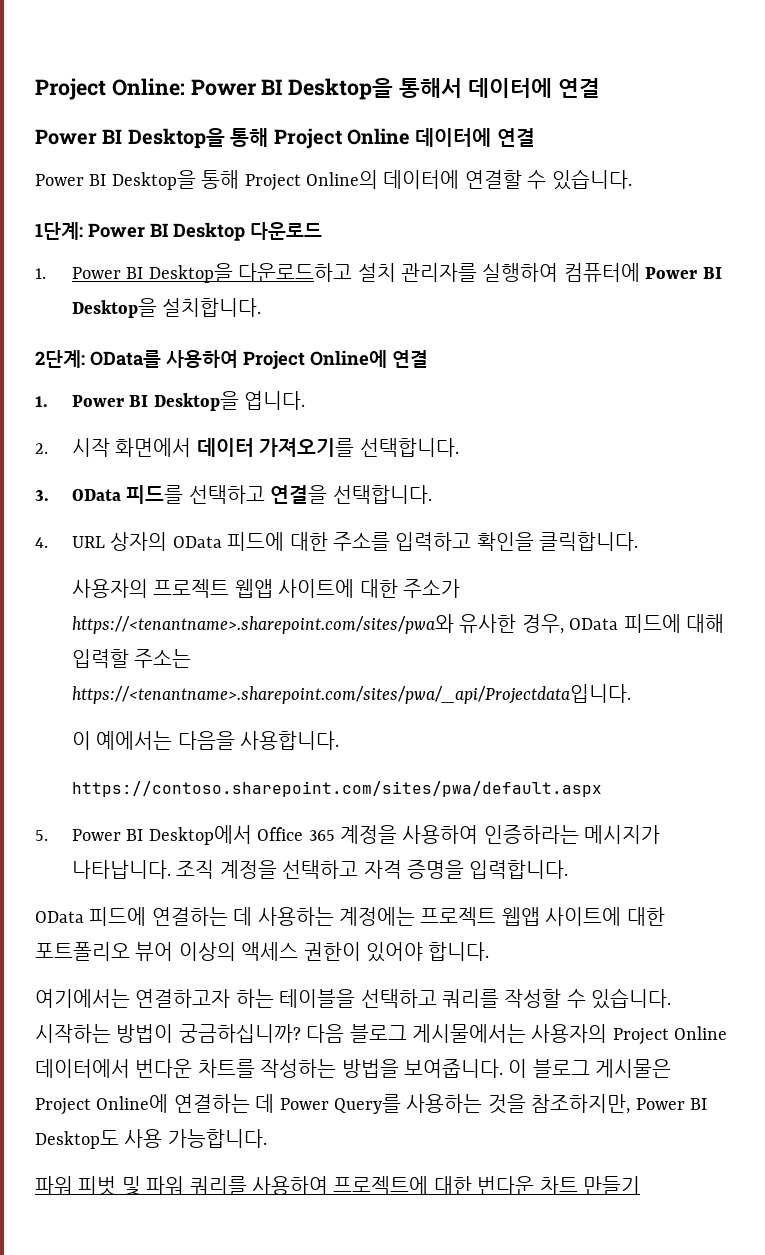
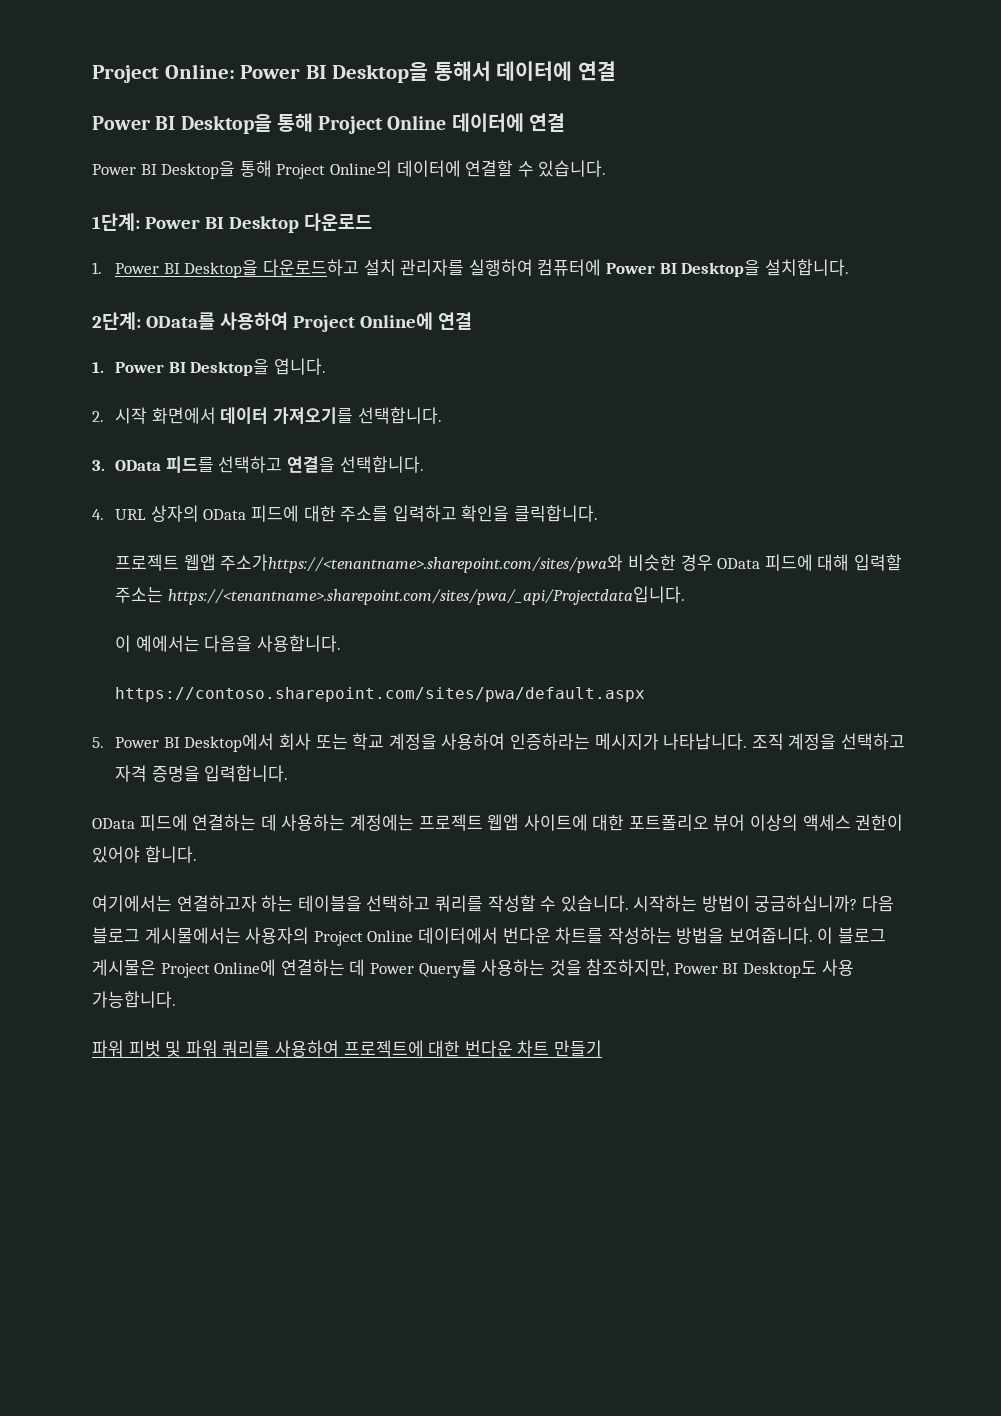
[72,579,461,598] [72,614,564,634] 사용자의 프로젝트 웹앱 사이트에 대한 주소가 https://<tenantname>.sharepoint.com/sites/pwa와 유사한 경우, -> [115,554,713,573] 프로젝트 웹앱 주소가https://<tenantname>.sharepoint.com/sites/pwa와 비슷한 경우
[257,827,335,841] Office 365 -> [279,733,385,750] 회사 또는 학교

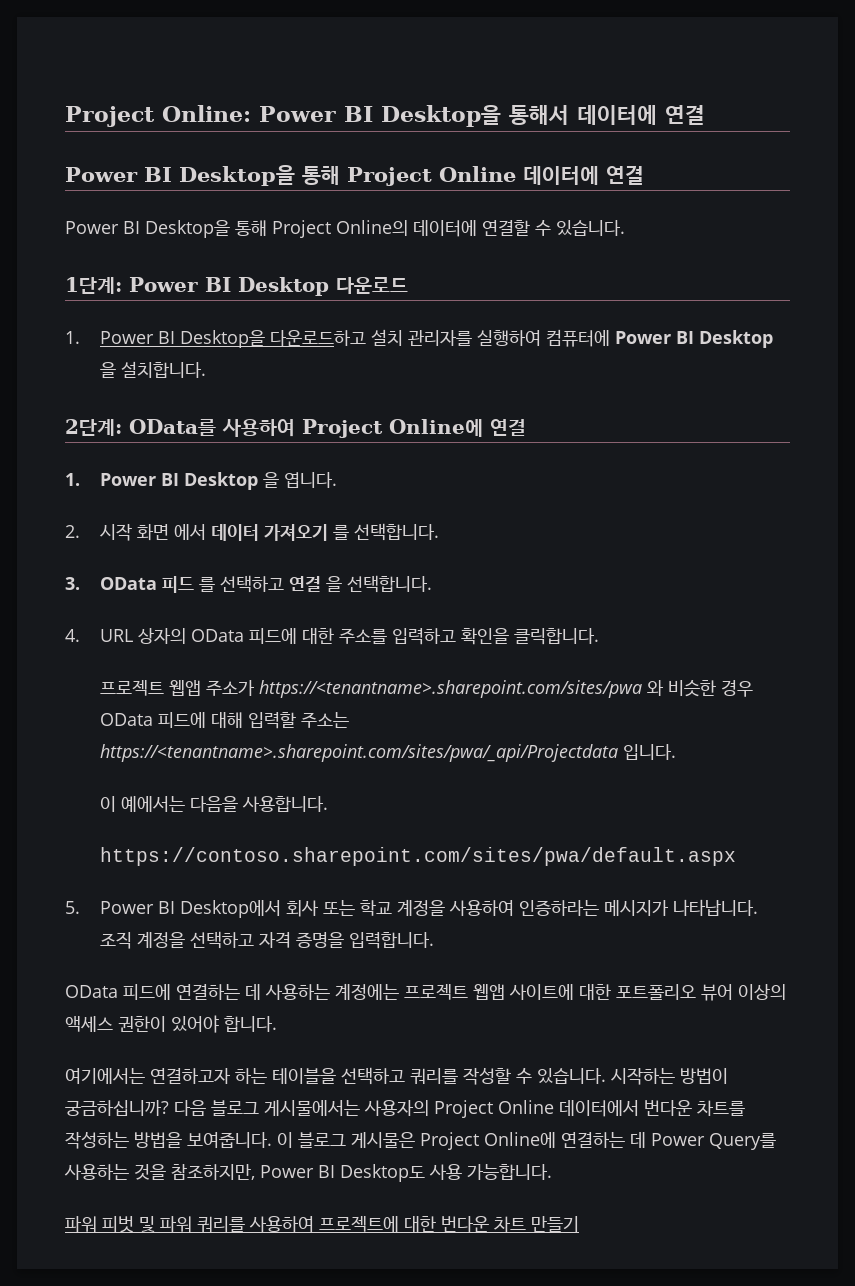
[681,259,761,277] Desktop을 -> [698,330,773,348] [99,362,116,378] Desktop 을
[190,358,270,376] Desktop을 -> [183,472,279,490] Desktop 을
[151,407,442,424] [92,456,336,473] 화면에서 데이터 가져오기를 선택합니다. // 3. OData 피드를 선택하고 연결을 -> [136,523,439,541] [65,575,342,593] 화면 에서 데이터 가져오기 를 선택합니다. // 3. OData 피드 를 선택하고 연결 을
[220,554,624,573] 주소가https://<tenantname>.sharepoint.com/sites/pwa와 -> [205,680,664,698] 주소가 https://<tenantname>.sharepoint.com/sites/pwa 와
[167,586,685,605] https://<tenantname>.sharepoint.com/sites/pwa/_api/Projectdata입니다. -> [99,744,676,762] https://<tenantname>.sharepoint.com/sites/pwa/_api/Projectdata 입니다.

